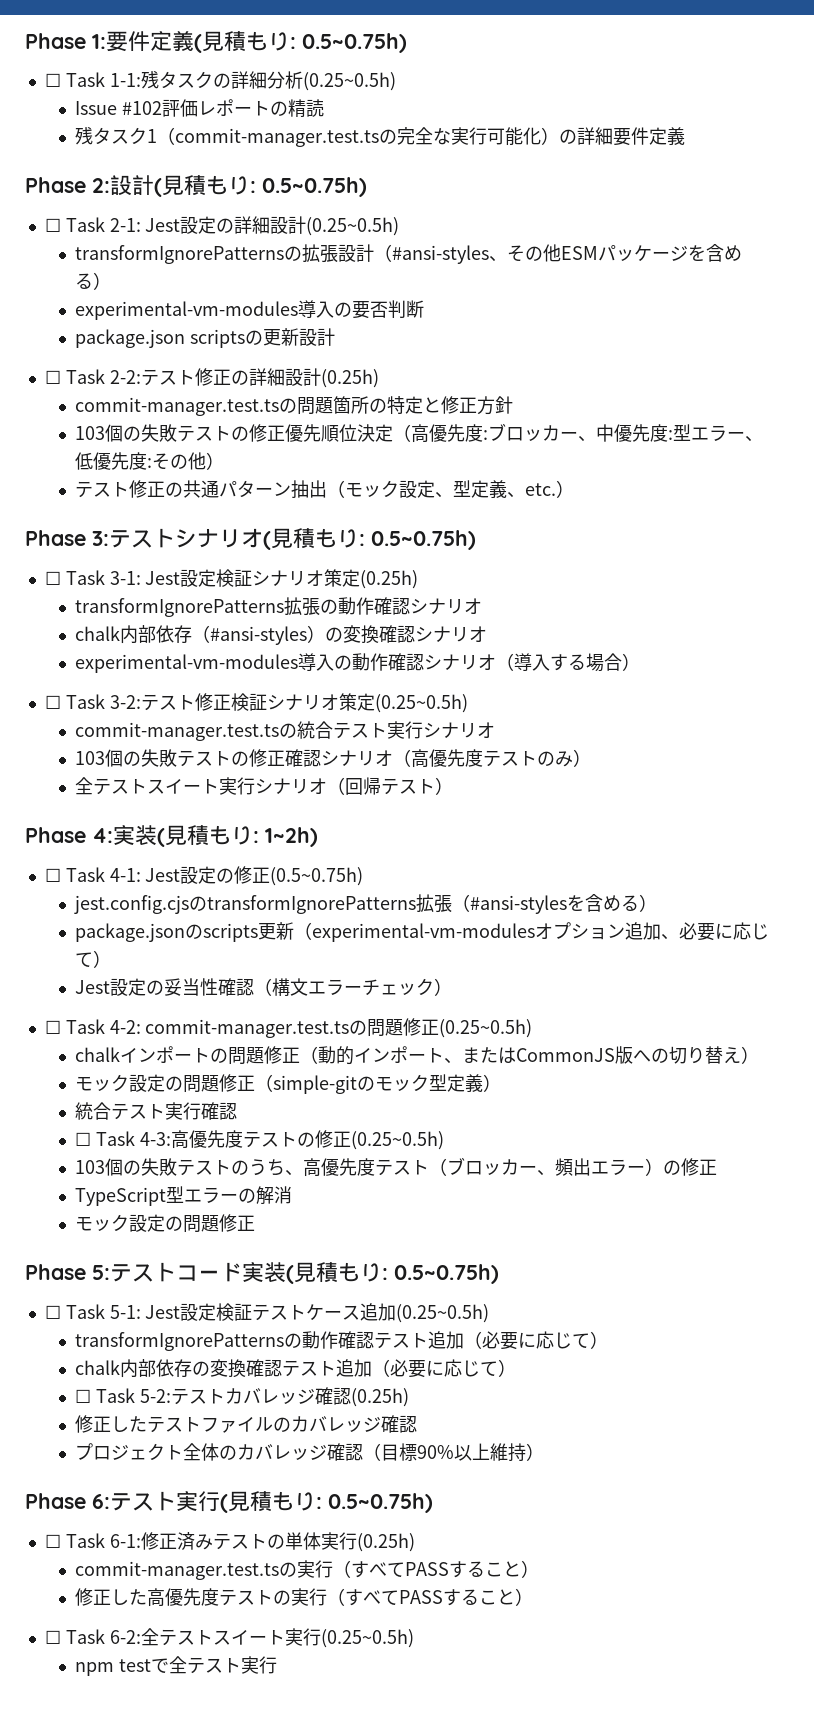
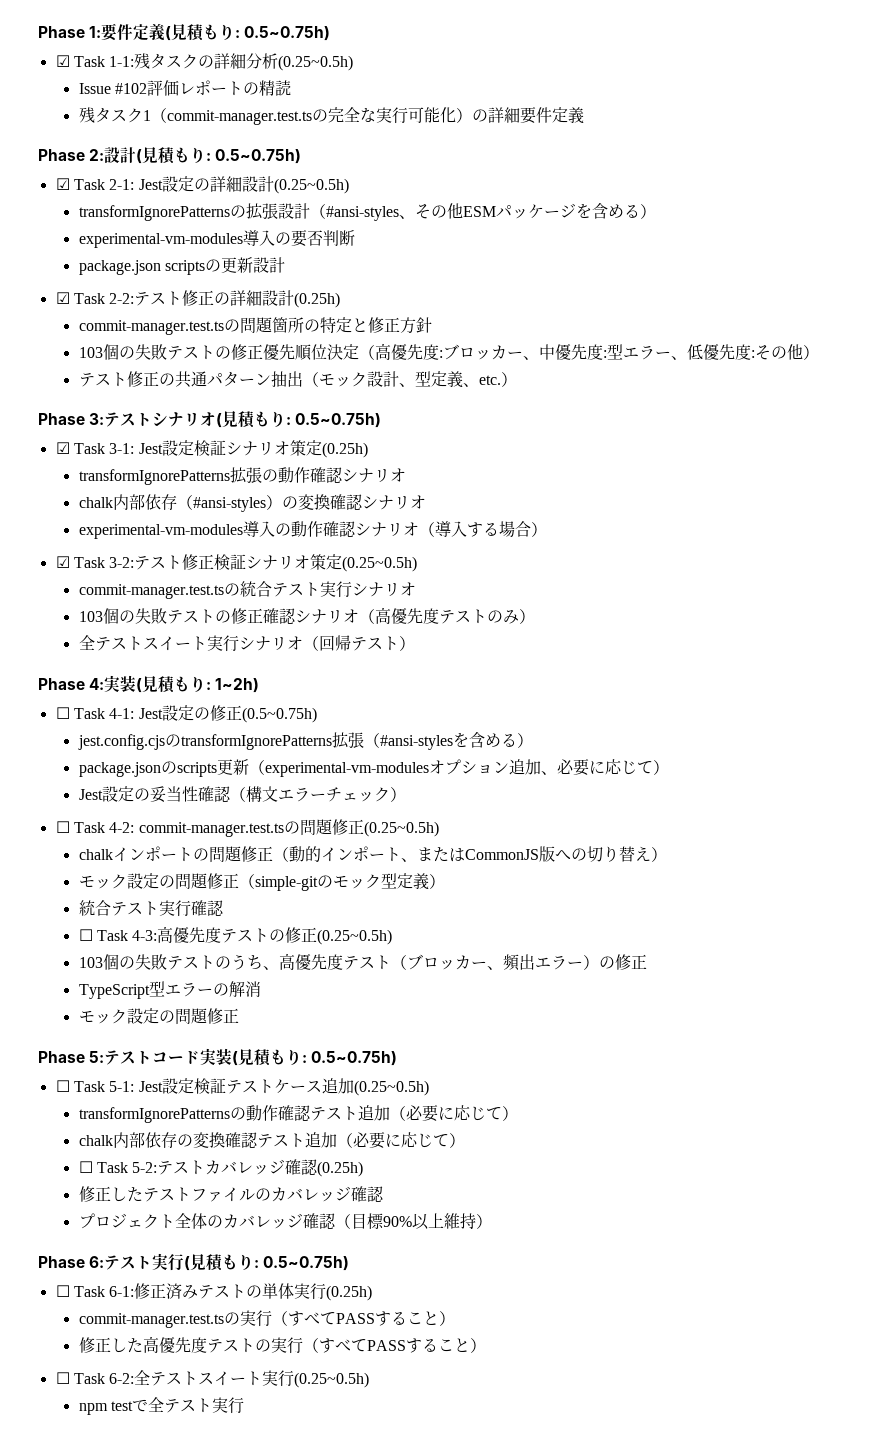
[44,73,61,87] ☐ -> [55,55,70,67] ☑
[44,218,61,232] ☐ -> [55,178,70,190] ☑
[44,370,61,384] ☐ -> [55,292,70,304] ☑
[417,480,436,498] 定 -> [382,371,399,387] 計
[44,571,61,585] ☐ -> [55,442,70,454] ☑
[44,695,61,709] ☐ -> [55,556,70,568] ☑

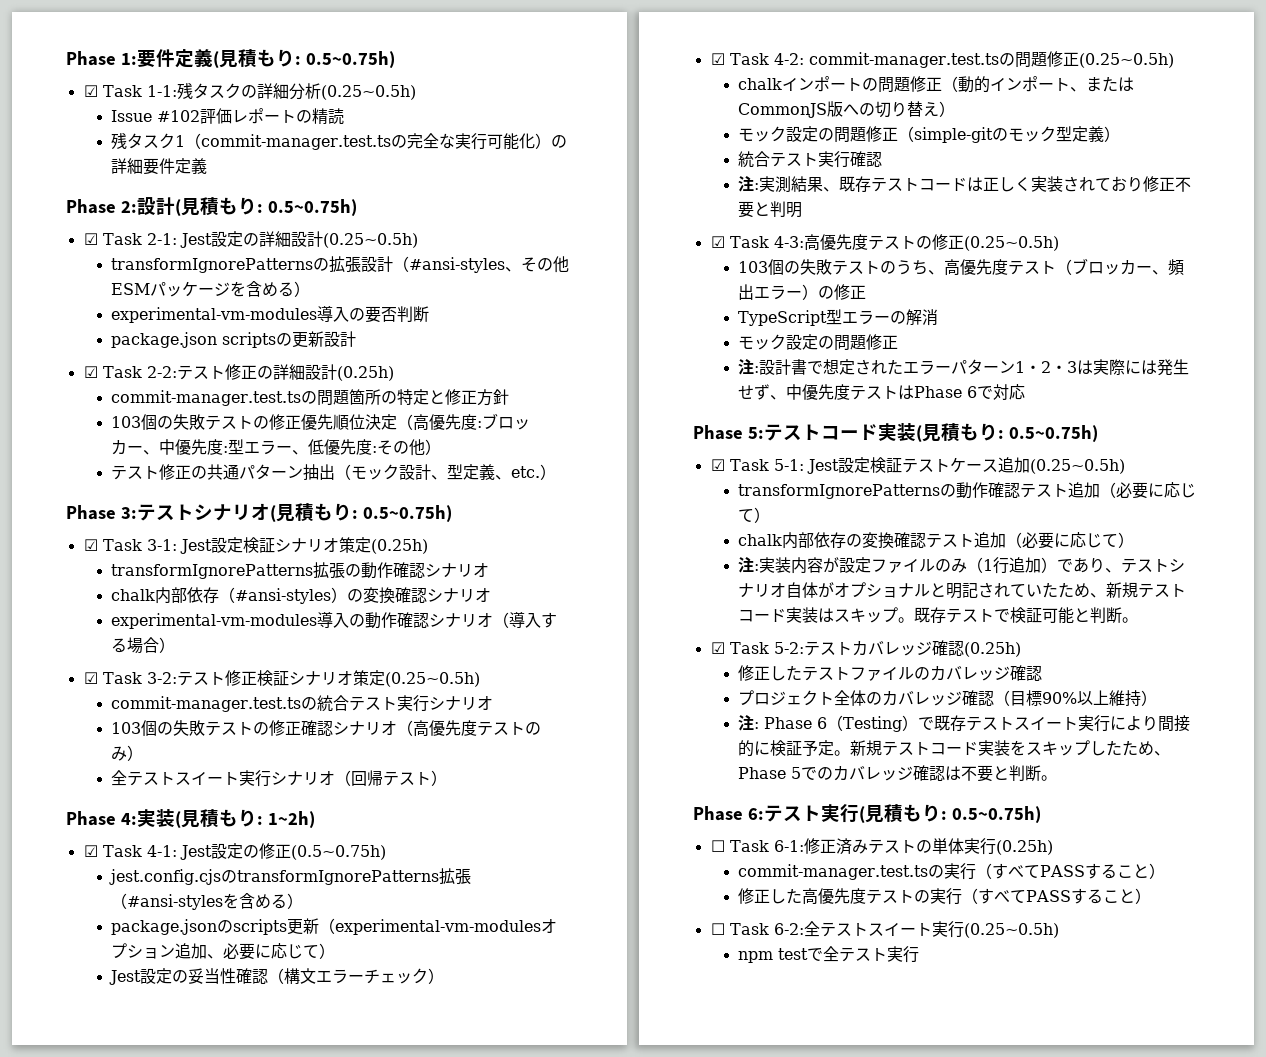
[55,707,70,719] ☐ -> [83,845,98,857] ☑
[55,821,70,833] ☐ -> [710,53,725,65] ☑
[78,929,93,941] ☐ -> [738,176,1192,193] [738,201,803,218] [710,236,725,248] 注:実測結果、既存テストコードは正しく実装されており修正不要と判明 // ☑
(239, 1015) none -> [738,359,1190,376] [738,384,1026,400] // 注:設計書で想定されたエラーパターン1・2・3は実際には発生せず、中優先度テストはPhase 6で対応
[55,1080,70,1092] ☐ -> [710,459,725,471] ☑
[78,1161,93,1173] ☐ -> [738,557,1186,574] [738,582,1187,599] [738,607,1139,624] [710,642,725,654] 注:実装内容が設定ファイルのみ（1行追加）であり、テストシナリオ自体がオプショナルと明記されていたため、新規テストコード実装はスキップ。既存テストで検証可能と判断。 // ☑
(492, 1221) none -> [738,715,1191,732] [738,740,1171,757] [738,765,1058,782] // 注: Phase 6（Testing）で既存テストスイート実行により間接的に検証予定。新規テストコード実装をスキップしたため、Phase 5でのカバレッジ確認は不要と判断。

